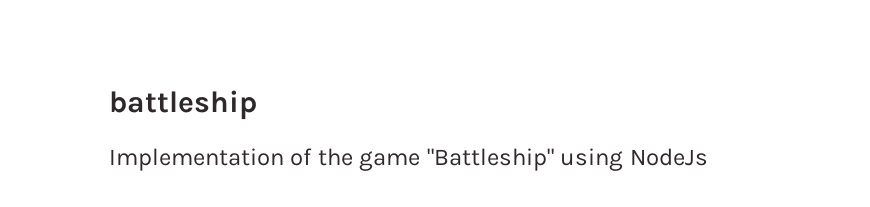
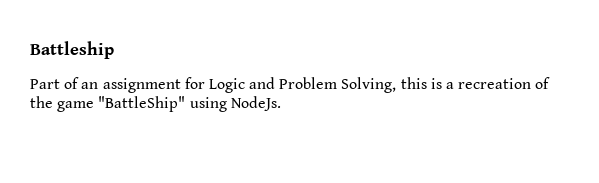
[109,90,257,120] [109,148,708,171] battleship // Implementation of the game "Battleship" using NodeJs -> [30,41,114,59] [30,77,551,93] [30,96,281,112] Battleship // Part of an assignment for Logic and Problem Solving, this is a recreation of the game "BattleShip" using NodeJs.

